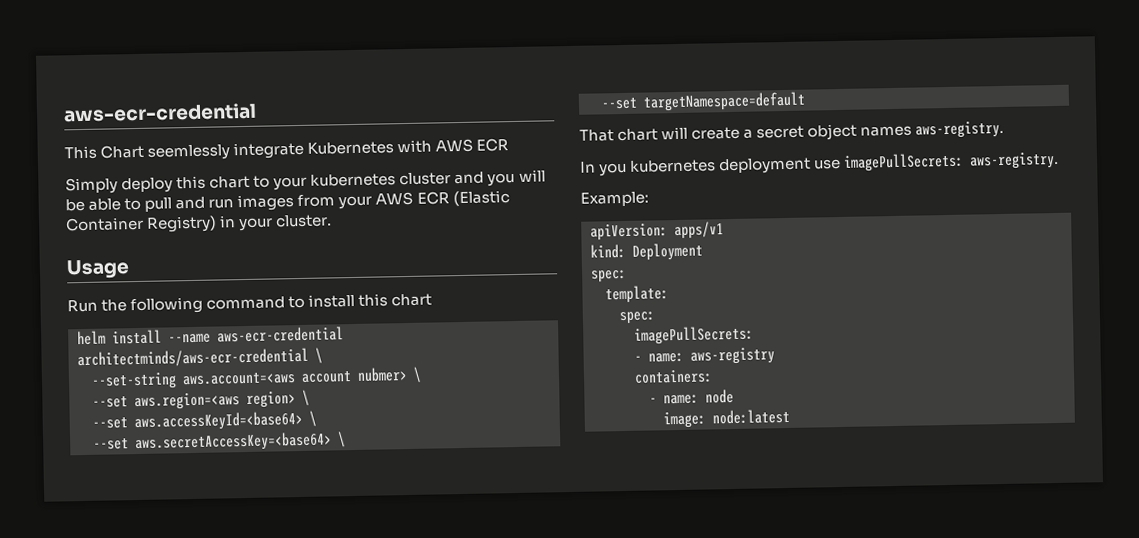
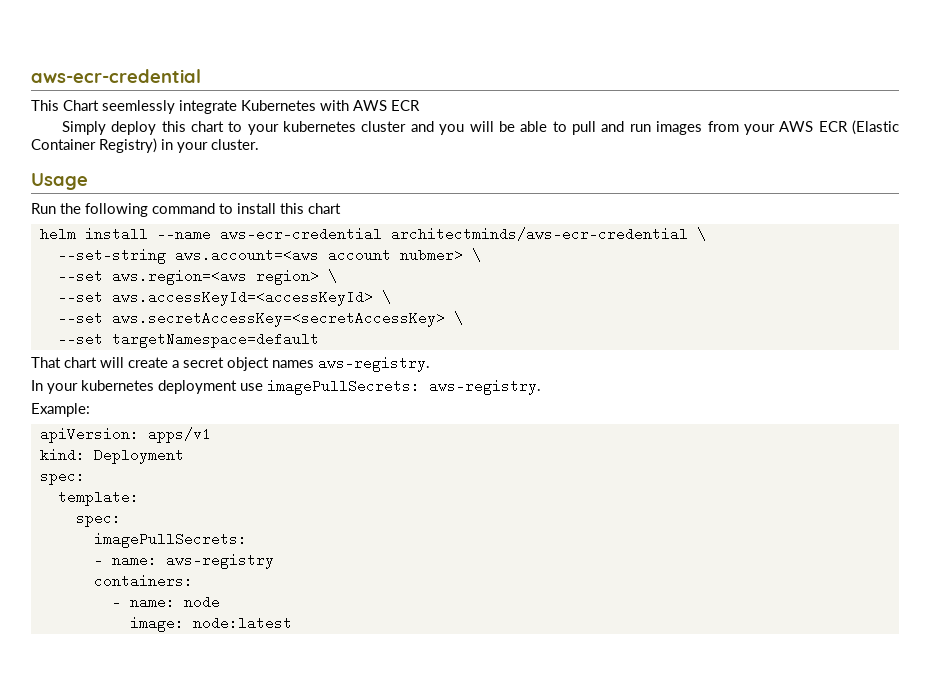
[134,410,317,432] [93,431,332,453] aws.accessKeyId=<base64> \ // --set aws.secretAccessKey=<base64> -> [111,290,391,306] [57,311,445,327] aws.accessKeyId=<accessKeyId> \ // --set aws.secretAccessKey=<secretAccessKey>
[599,162,628,177] you -> [47,383,78,394] your

